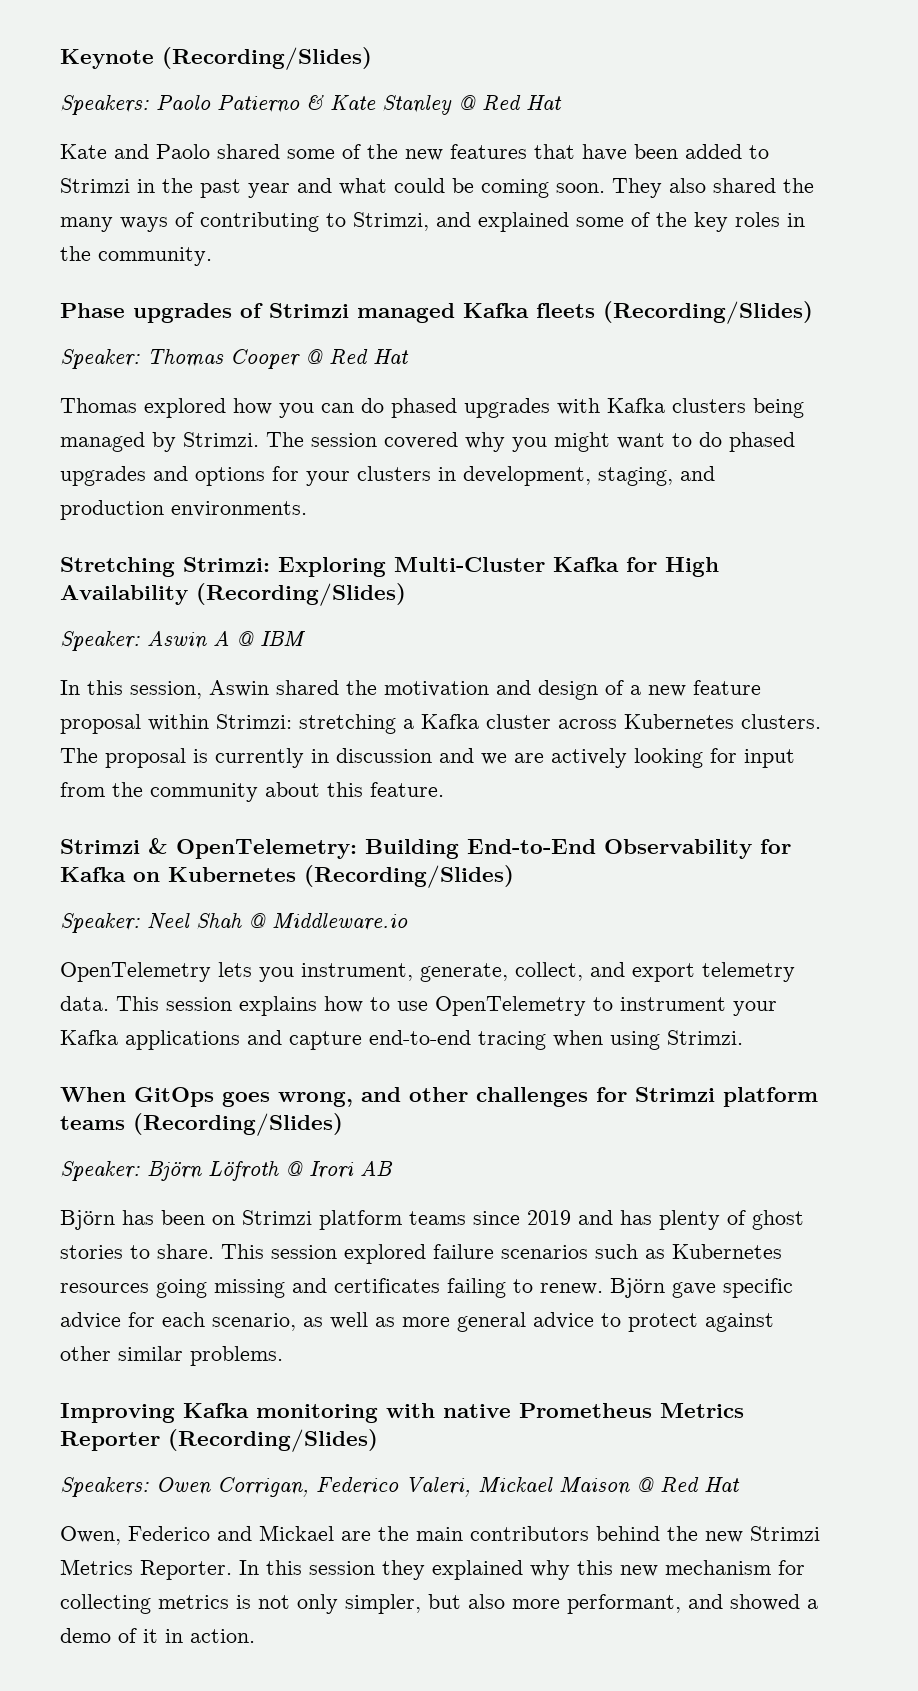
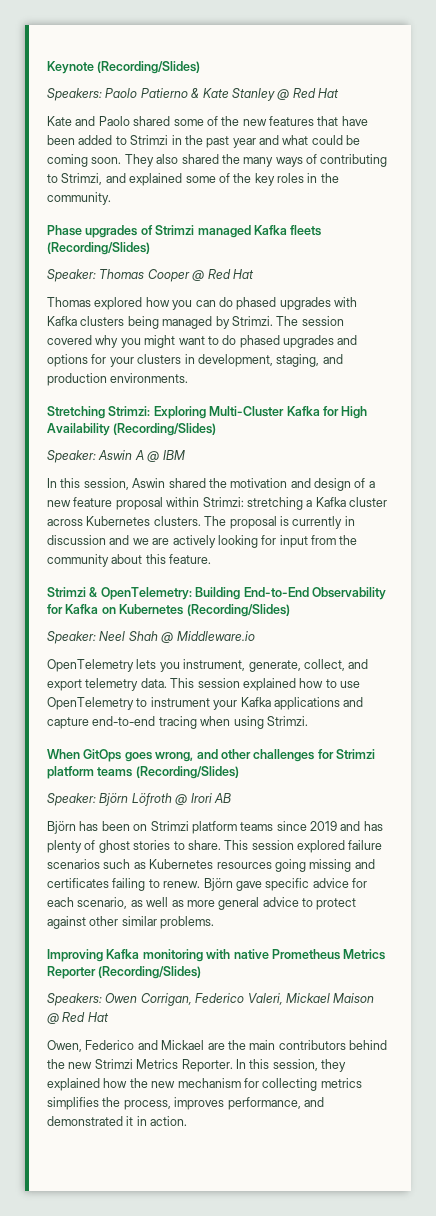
[239,996,317,1016] explains -> [242,678,296,691] explained
[309,1561,375,1575] session -> [272,1059,318,1071] session,
[530,1560,613,1580] why this -> [103,1078,148,1088] how the
[236,1594,818,1614] [60,1628,137,1643] is not only simpler, but also more performant, and showed a demo of -> [47,1097,324,1110] [47,1116,123,1126] simplifies the process, improves performance, and demonstrated

